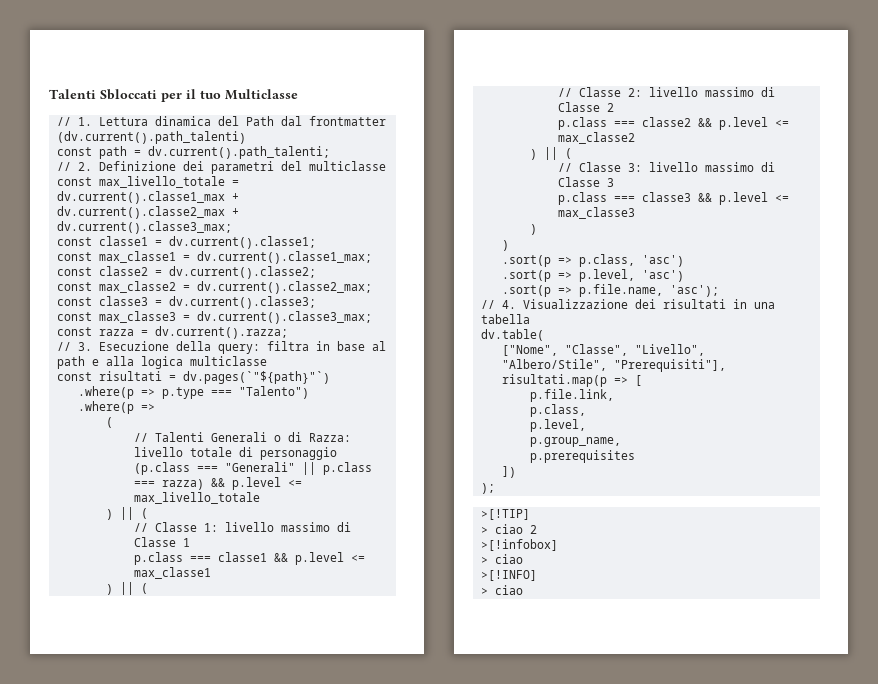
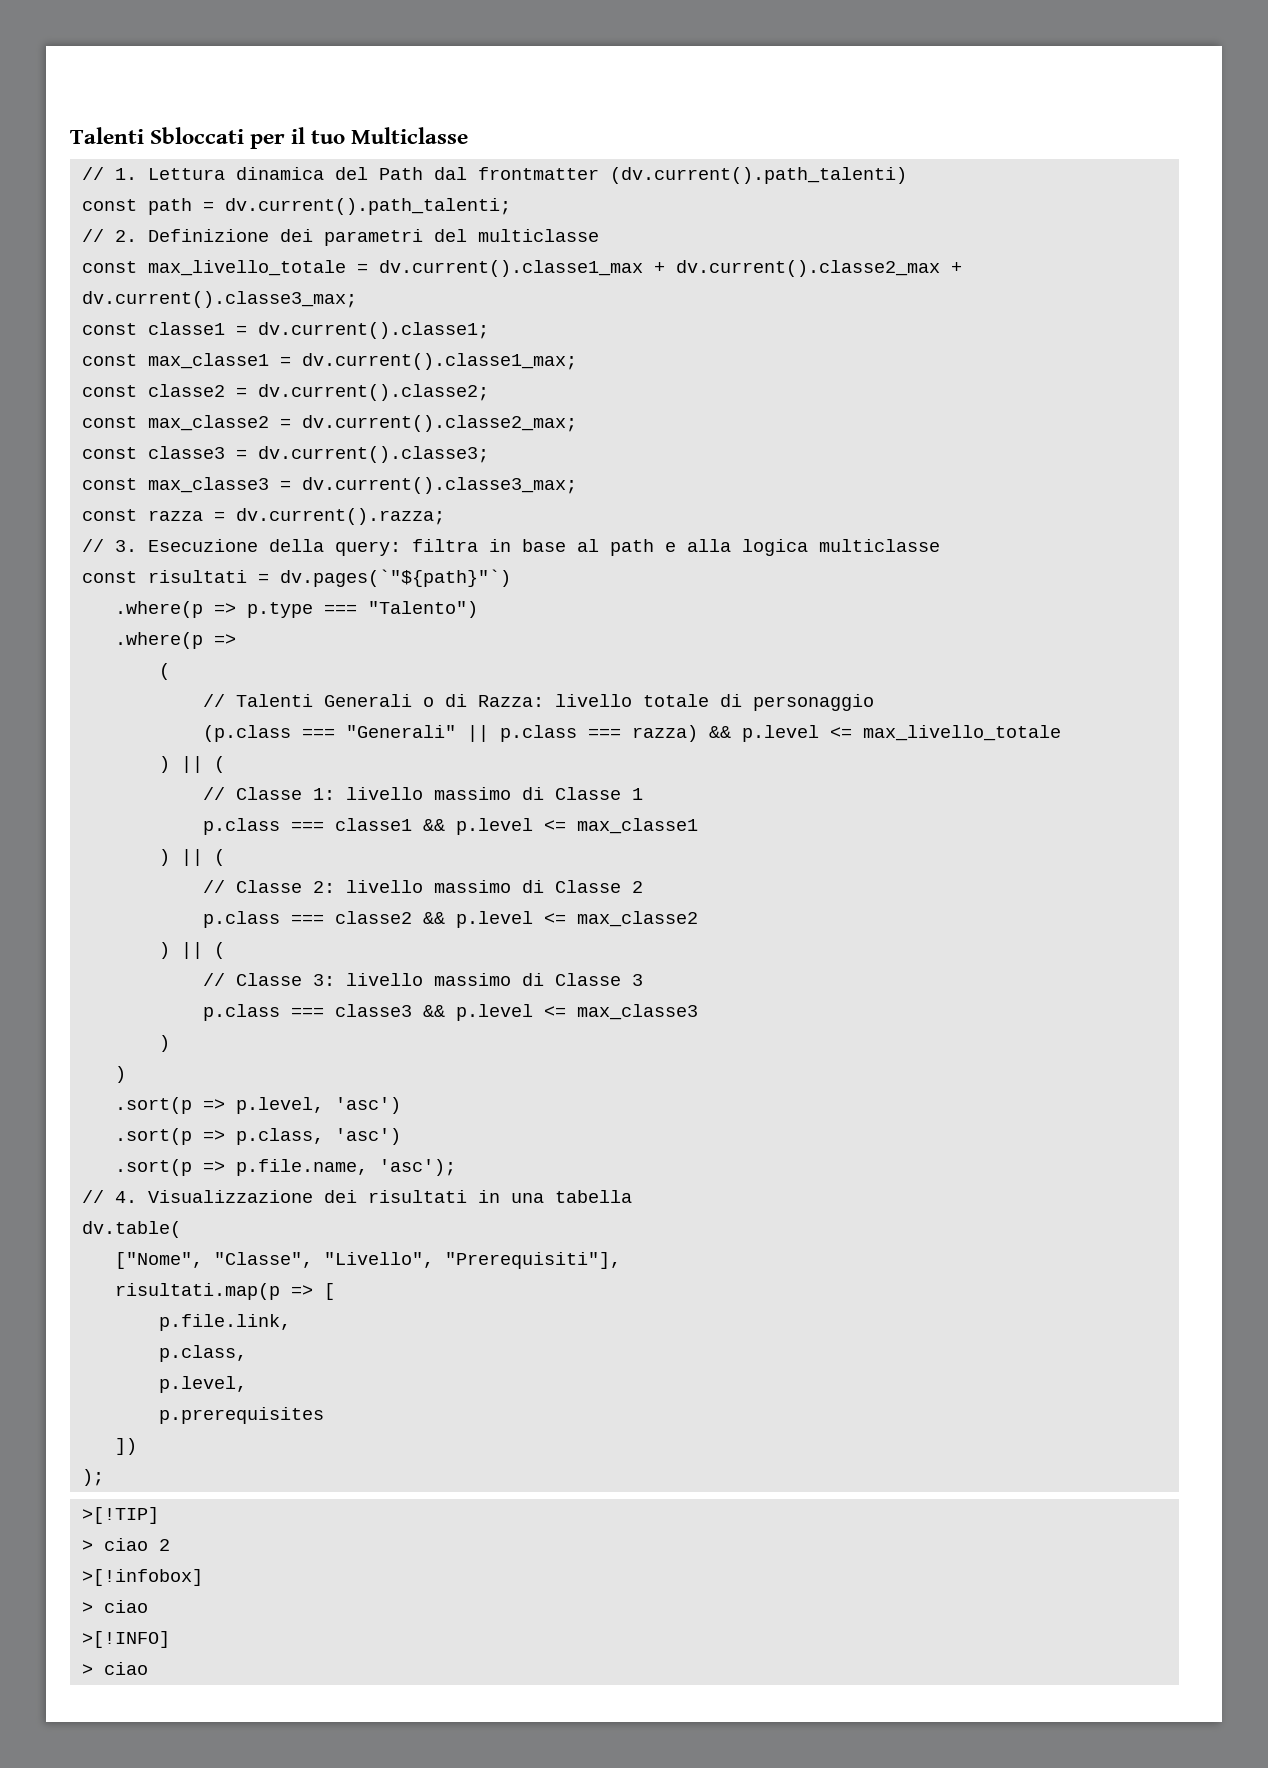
[578,254,684,267] [501,269,635,282] p.class, 'asc') // .sort(p => p.level, -> [235,1097,401,1114] [114,1128,324,1145] p.level, 'asc') // .sort(p => p.class,
[501,359,607,371] "Albero/Stile", -> (434, 1260) none
[529,437,621,447] // p.group_name, -> (247, 1384) none

